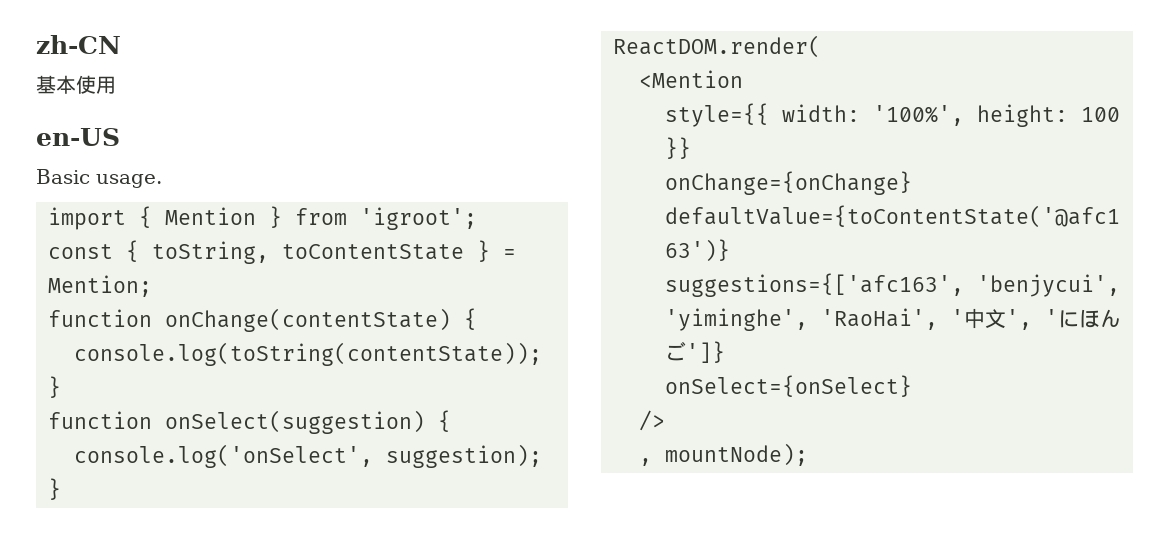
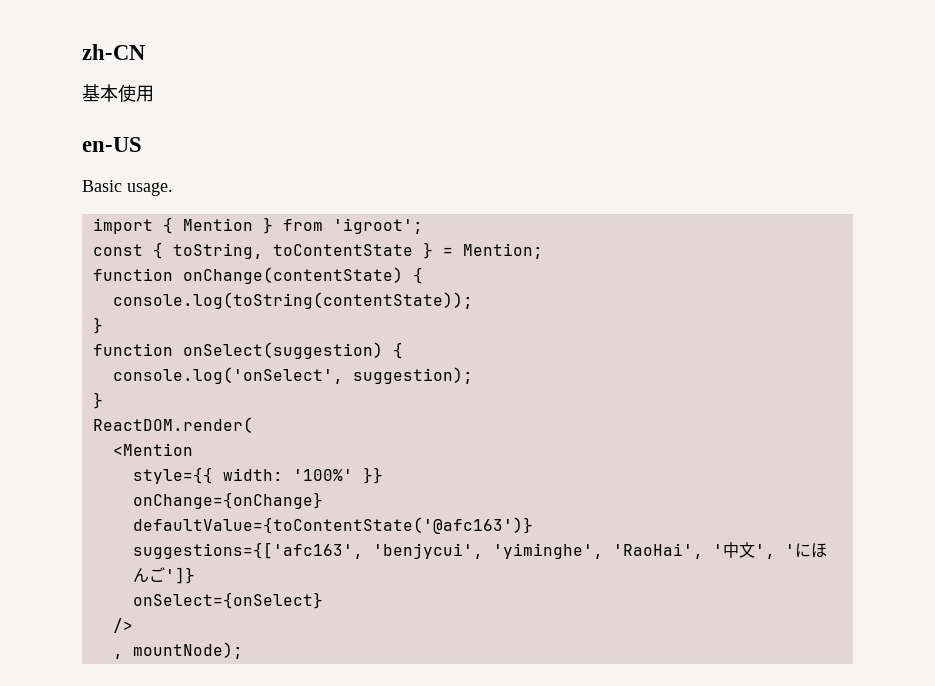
[873,104,1120,127] '100%', height: 100 -> [292,469,353,481] '100%'

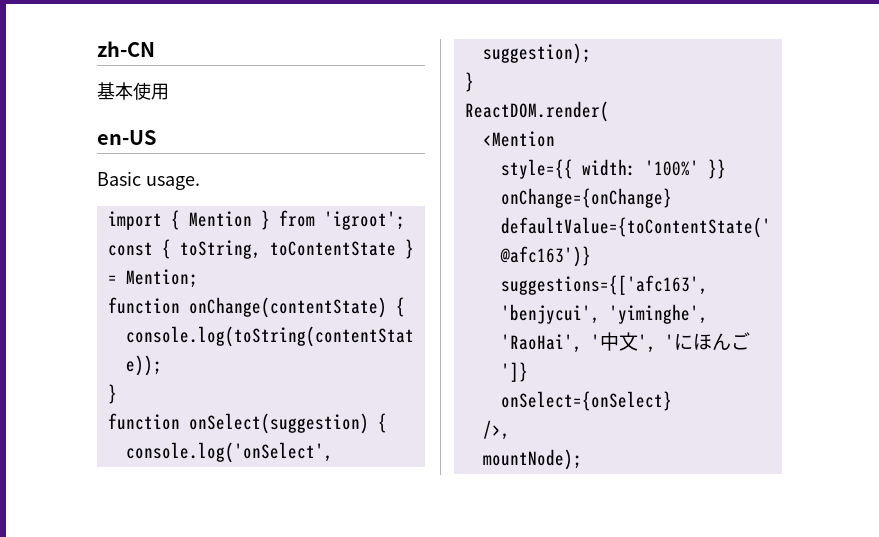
[112,618,133,633] [112,654,123,659] /> // , -> [482,420,510,440] />, //

